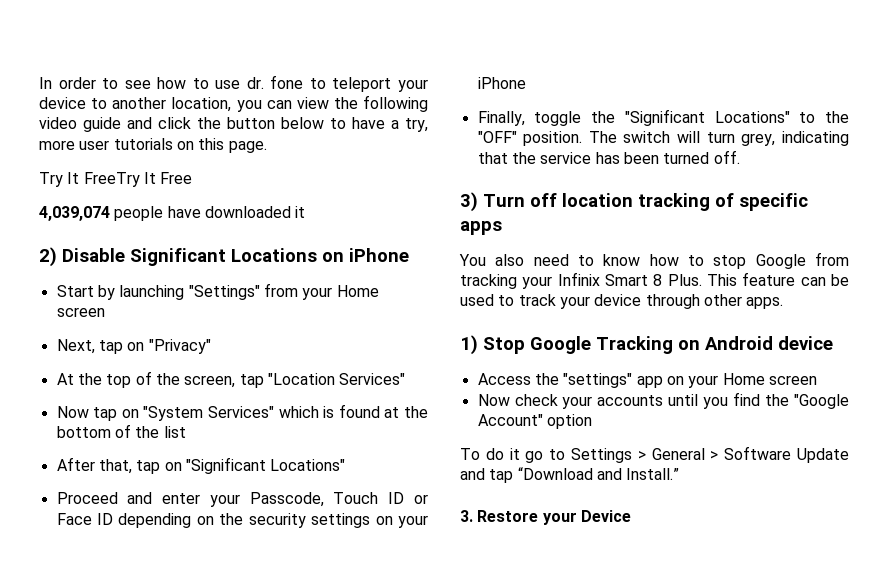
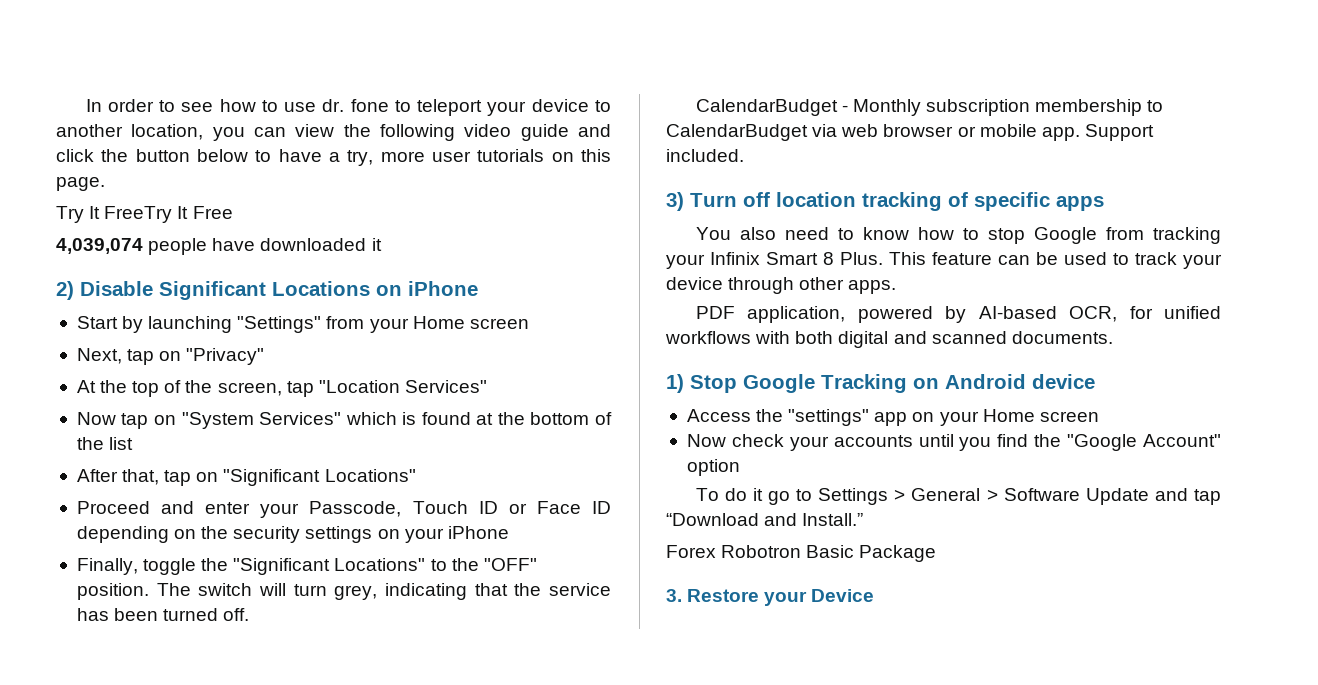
(740, 157) none -> [695,99,1164,116] [666,124,1154,141] [666,149,744,162] // CalendarBudget - Monthly subscription membership to CalendarBudget via web browser or mobile app. Support included.
(784, 303) none -> [695,306,1221,323] [665,331,1113,348] // PDF application, powered by AI-based OCR, for unified workflows with both digital and scanned documents.
(680, 474) none -> [666,545,937,562] // Forex Robotron Basic Package

